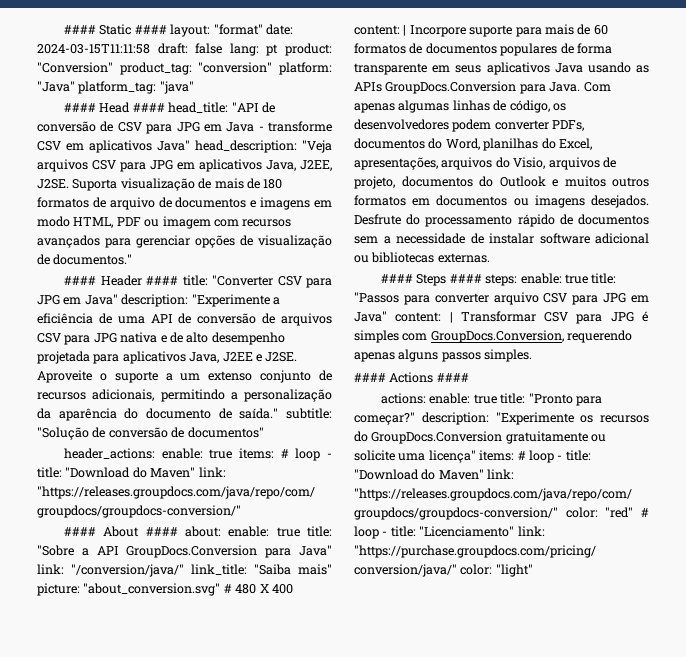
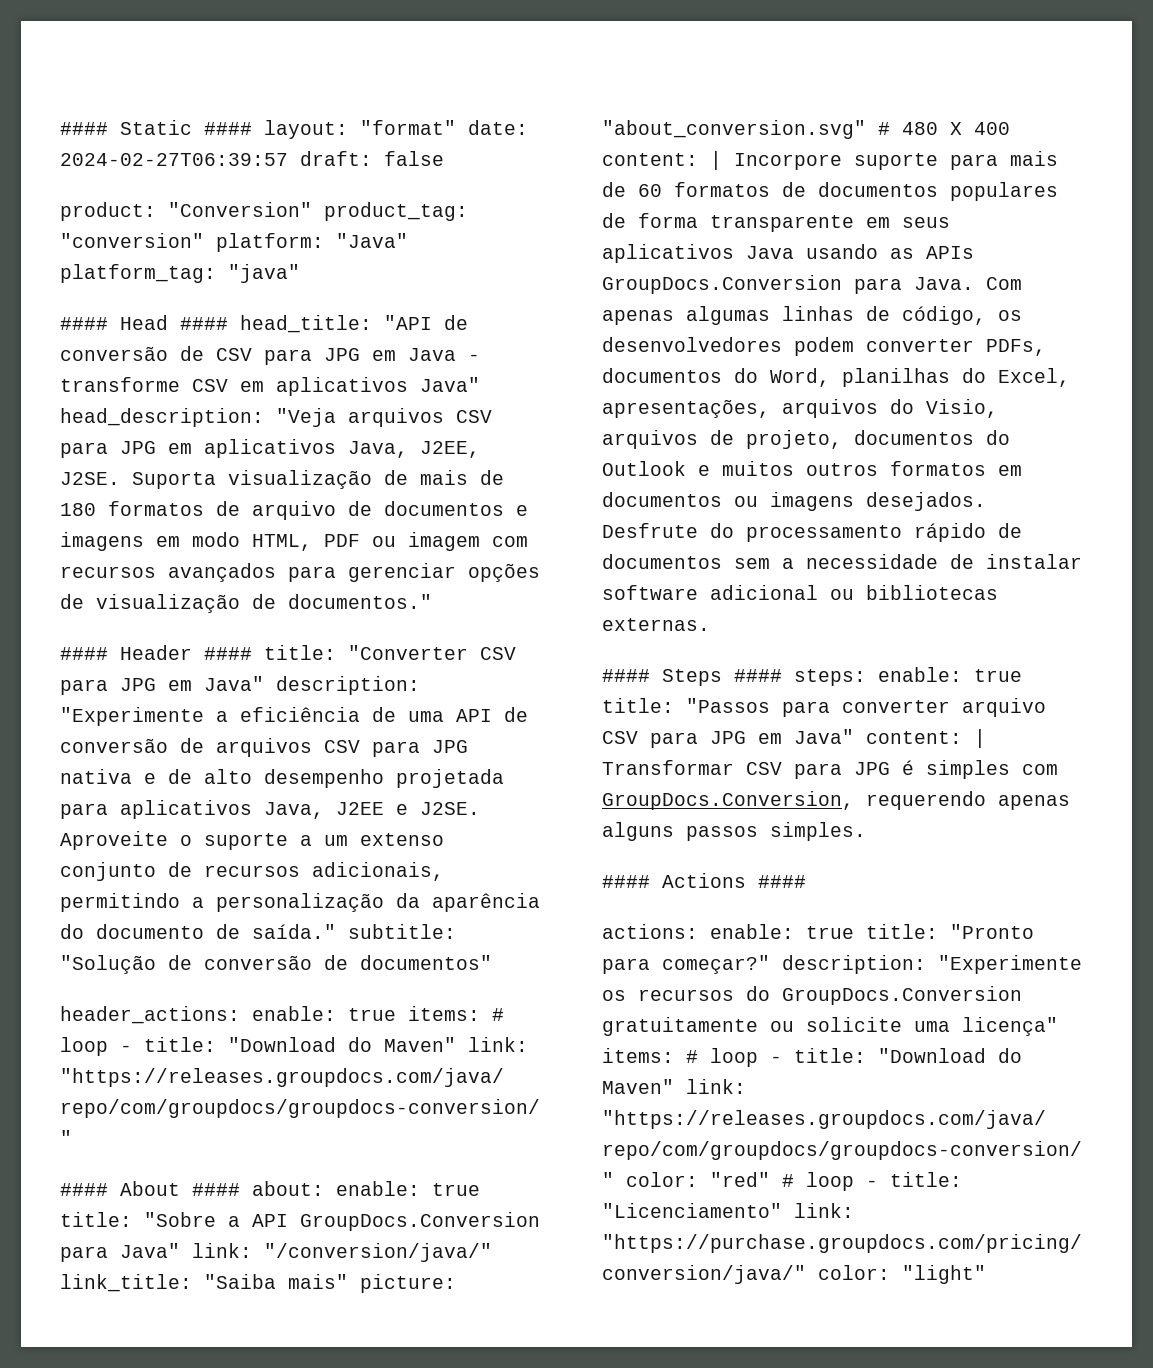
[37,44,150,54] 2024-03-15T11:11:58 -> [60,153,288,166] 2024-02-27T06:39:57
[229,43,279,56] lang: pt -> (444, 158) //

